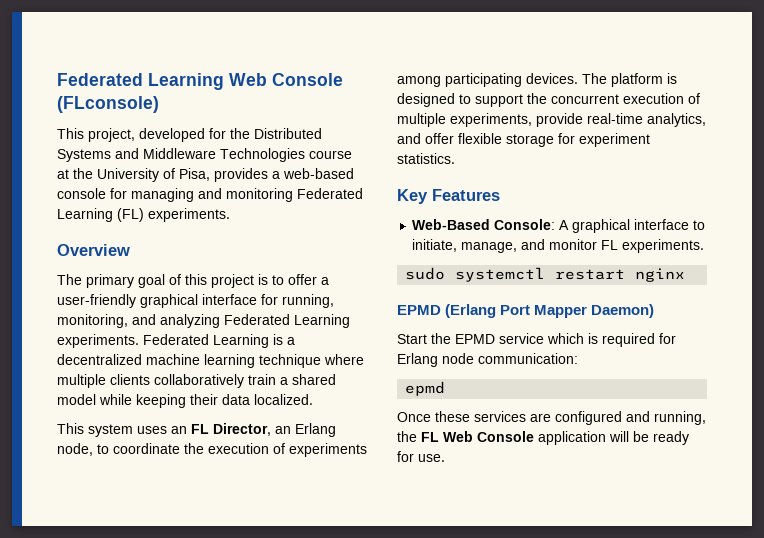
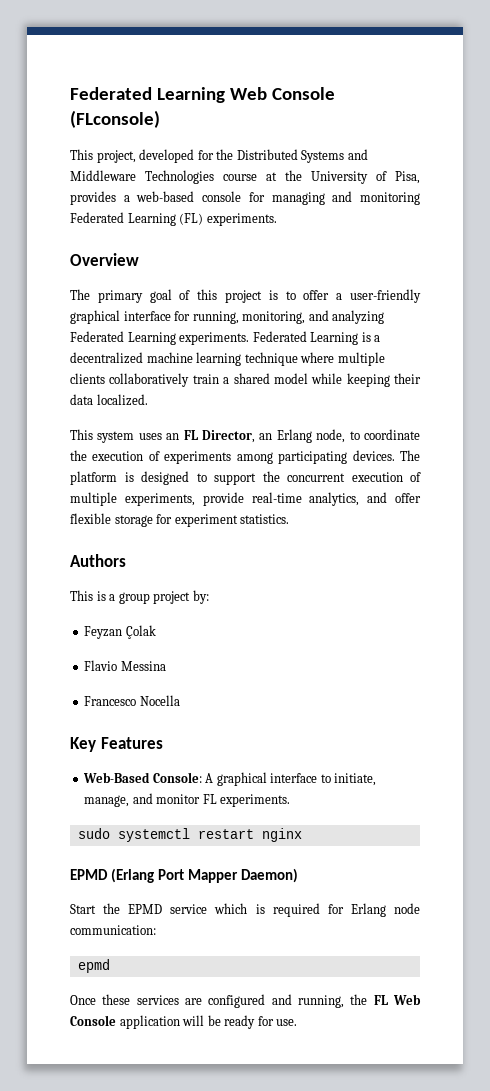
(455, 158) none -> [70,554,126,567] [70,590,209,604] [84,625,156,639] [84,660,166,671] [84,695,180,706] // Authors // This is a group project by: // Feyzan Çolak // Flavio Messina // Francesco Nocella

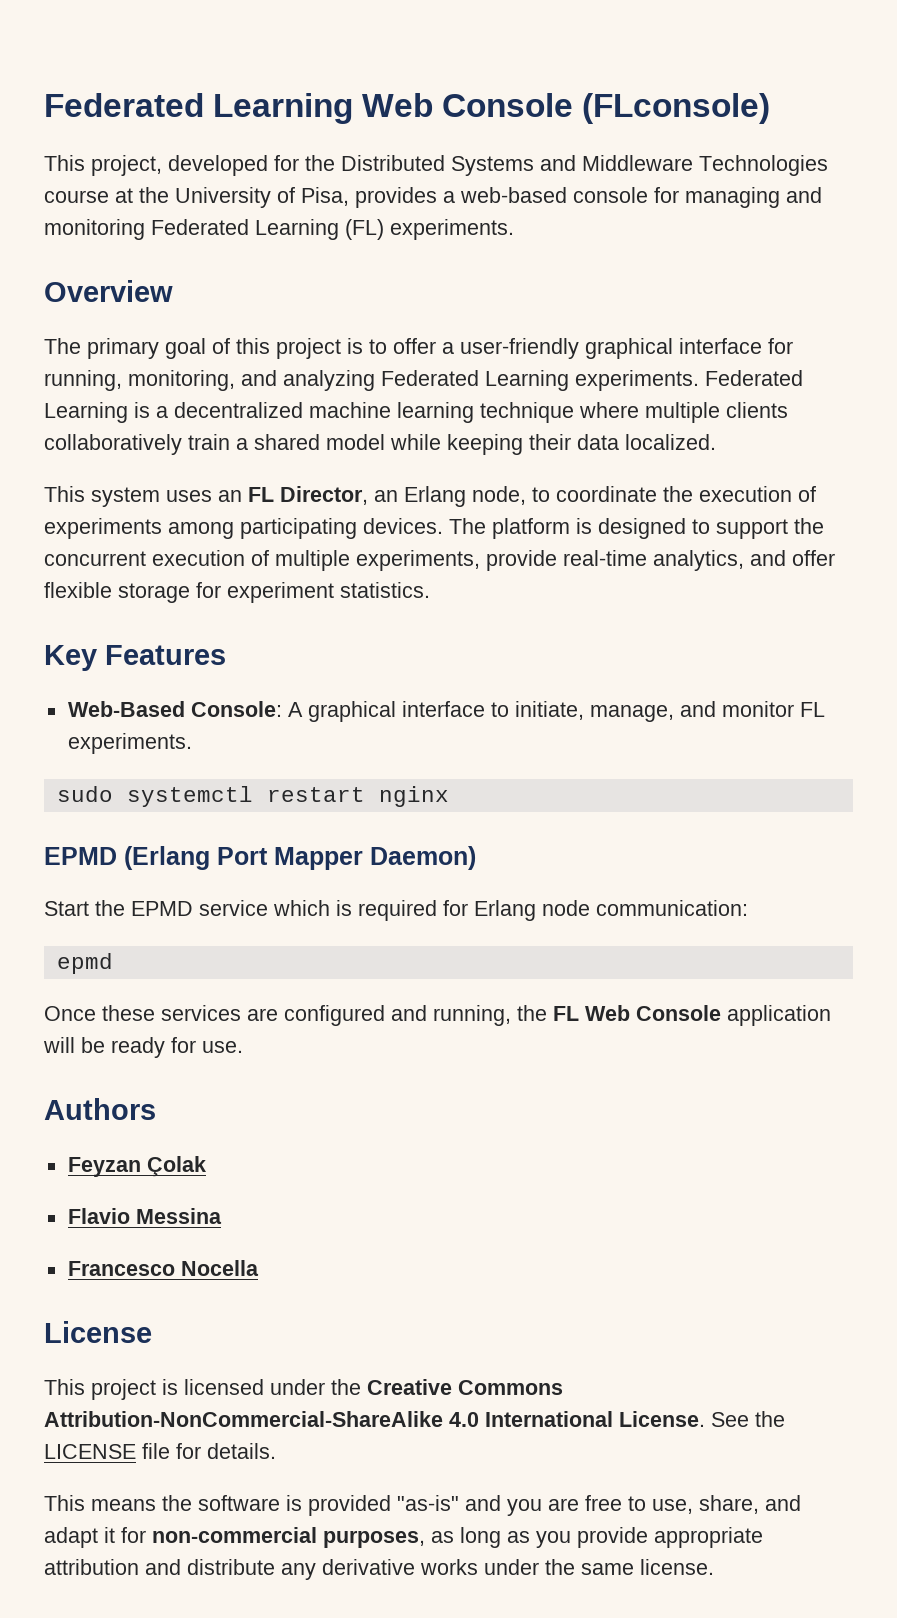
[70,554,126,567] [70,590,209,604] [84,625,156,639] [84,660,166,671] [84,695,180,706] // Authors // This is a group project by: // Feyzan Çolak // Flavio Messina // Francesco Nocella -> (430, 590) none
(298, 1022) none -> [44,1098,156,1120] [67,1156,206,1177] [67,1208,222,1224] [67,1260,259,1276] [44,1321,152,1343] [44,1379,563,1400] [44,1411,785,1427] [44,1443,276,1459] [44,1495,801,1516] [44,1527,763,1548] [44,1559,714,1580] // Authors // Feyzan Çolak // Flavio Messina // Francesco Nocella // License // This project is licensed under the Creative Commons Attribution-NonCommercial-ShareAlike 4.0 International License. See the LICENSE file for details. // This means the software is provided "as-is" and you are free to use, share, and adapt it for non-commercial purposes, as long as you provide appropriate attribution and distribute any derivative works under the same license.

